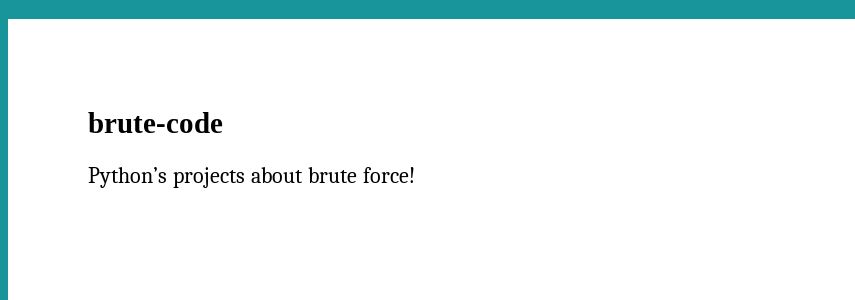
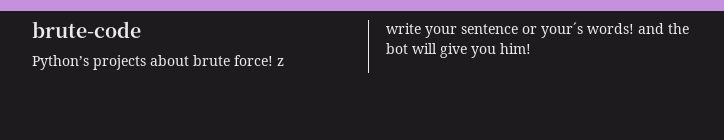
(415, 175) none -> [277,58,284,66] [386,22,689,38] [386,43,531,58] z // write your sentence or your´s words! and the bot will give you him!

